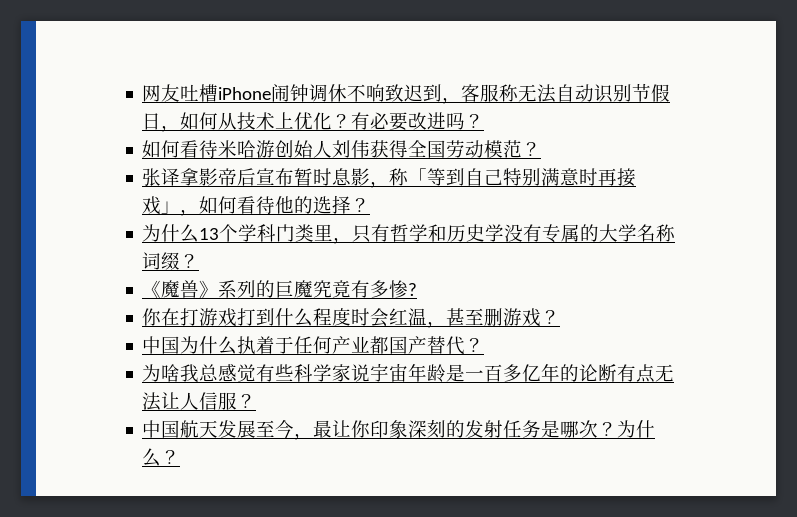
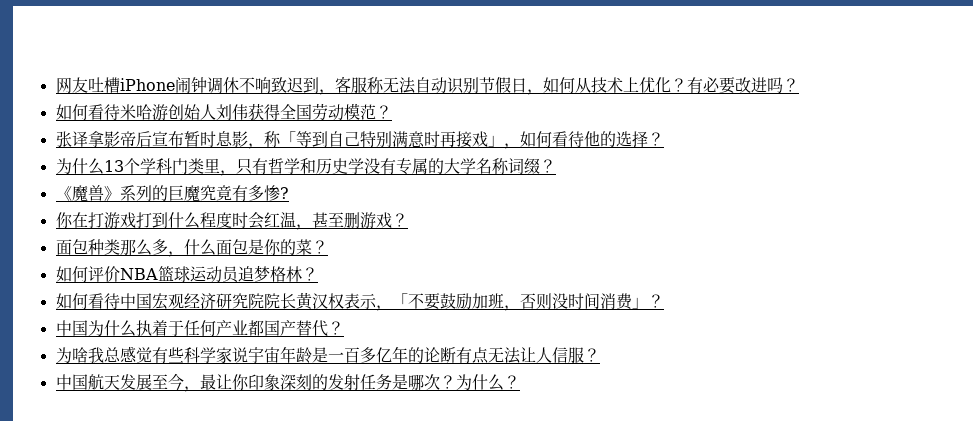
(561, 317) none -> [55,239,328,257] [55,265,318,283] [55,292,664,311] // 面包种类那么多，什么面包是你的菜？ // 如何评价NBA篮球运动员追梦格林？ // 如何看待中国宏观经济研究院院长黄汉权表示，「不要鼓励加班，否则没时间消费」？

